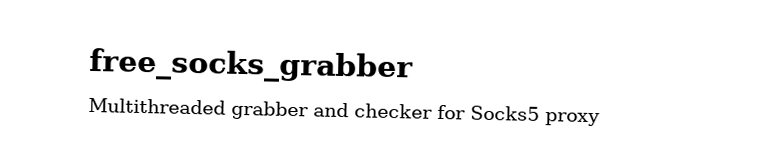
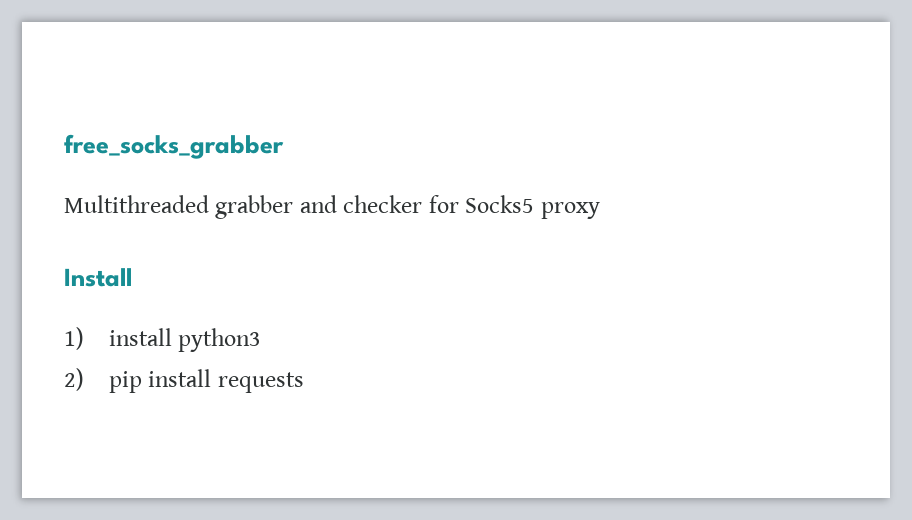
(600, 119) none -> [64,268,132,287] [64,327,262,352] [64,368,304,393] // Install // 1) install python3 // 2) pip install requests

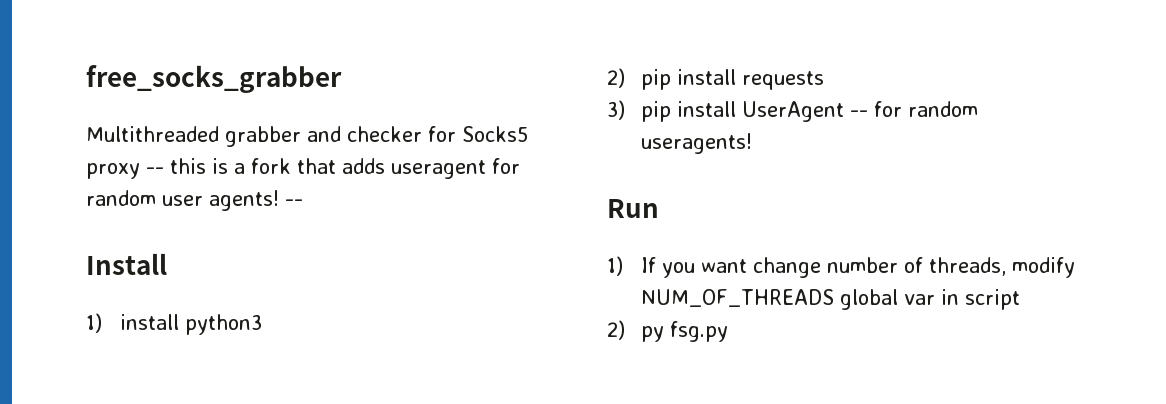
(600, 210) none -> [146,158,520,179] [86,190,303,211] -- this is a fork that adds useragent for random user agents! --
(304, 382) none -> [607,100,978,122] [640,133,752,154] [607,199,659,218] [607,256,1075,278] [640,289,1020,310] [607,320,728,342] // 3) pip install UserAgent -- for random useragents! // Run // 1) If you want change number of threads, modify NUM_OF_THREADS global var in script // 2) py fsg.py

